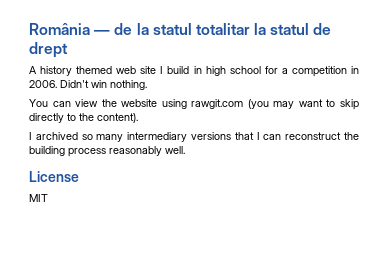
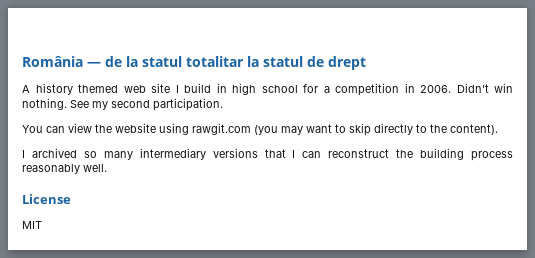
(147, 85) none -> [70,98,223,111] See my second participation.

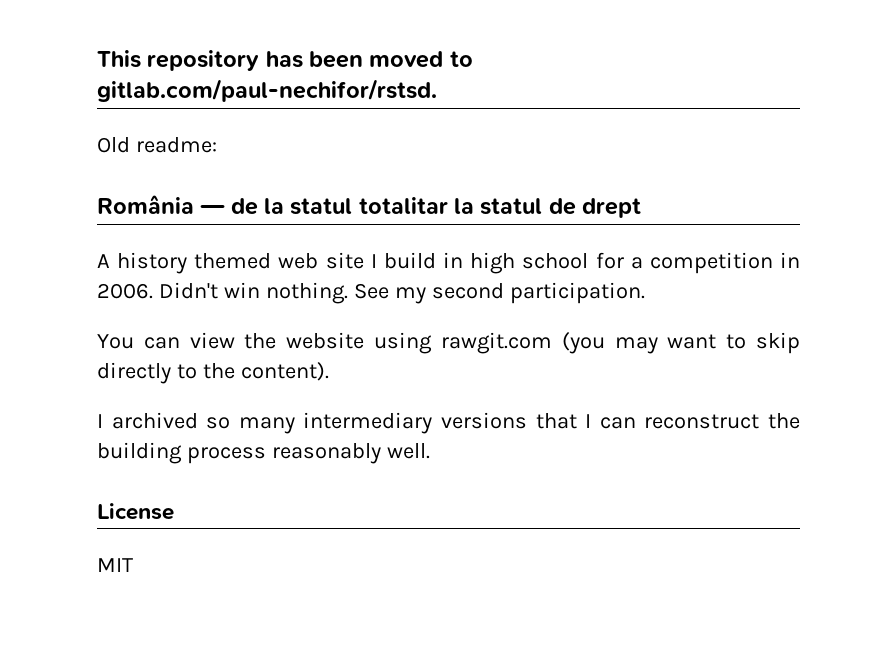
(22, 61) none -> [97,50,473,71] [97,79,437,102] [97,137,217,153] This repository has been moved to gitlab.com/paul-nechifor/rstsd. // Old readme: //

